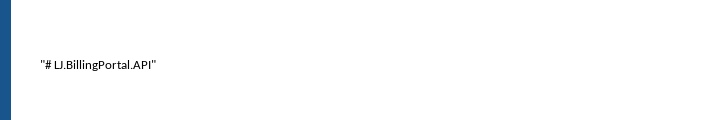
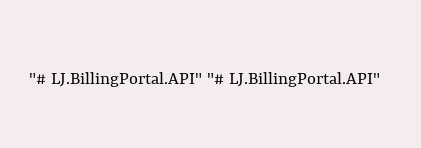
[40,60,157,71] "# LJ.BillingPortal.API" -> [29,72,380,87] "# LJ.BillingPortal.API" "# LJ.BillingPortal.API"

